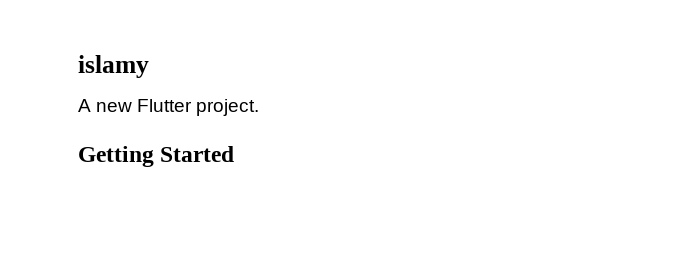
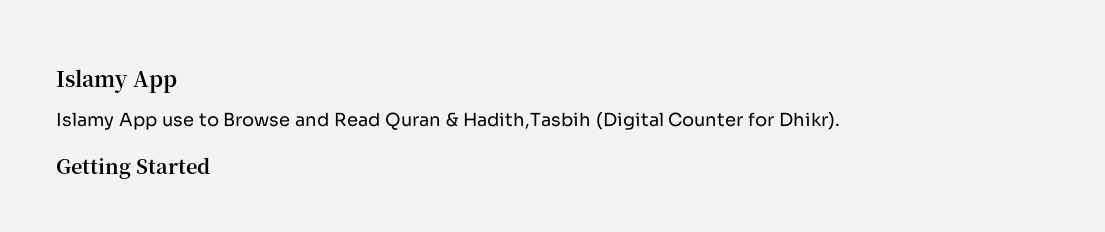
[78,55,149,78] [78,99,260,116] islamy // A new Flutter project. -> [56,69,177,93] [56,112,841,130] Islamy App // Islamy App use to Browse and Read Quran & Hadith,Tasbih (Digital Counter for Dhikr).

